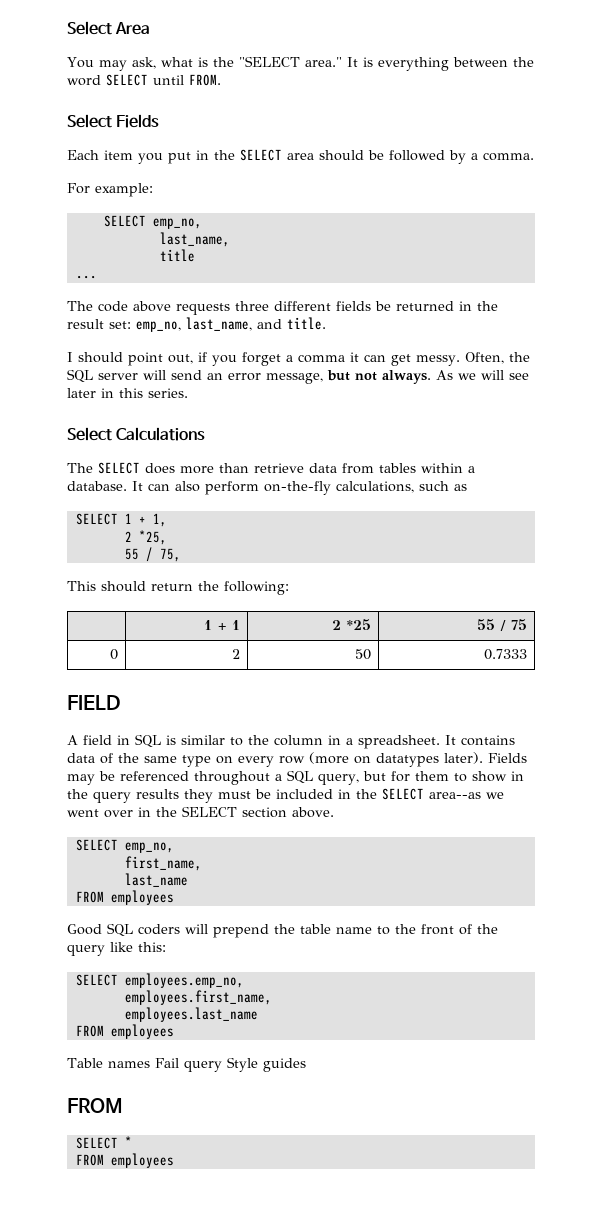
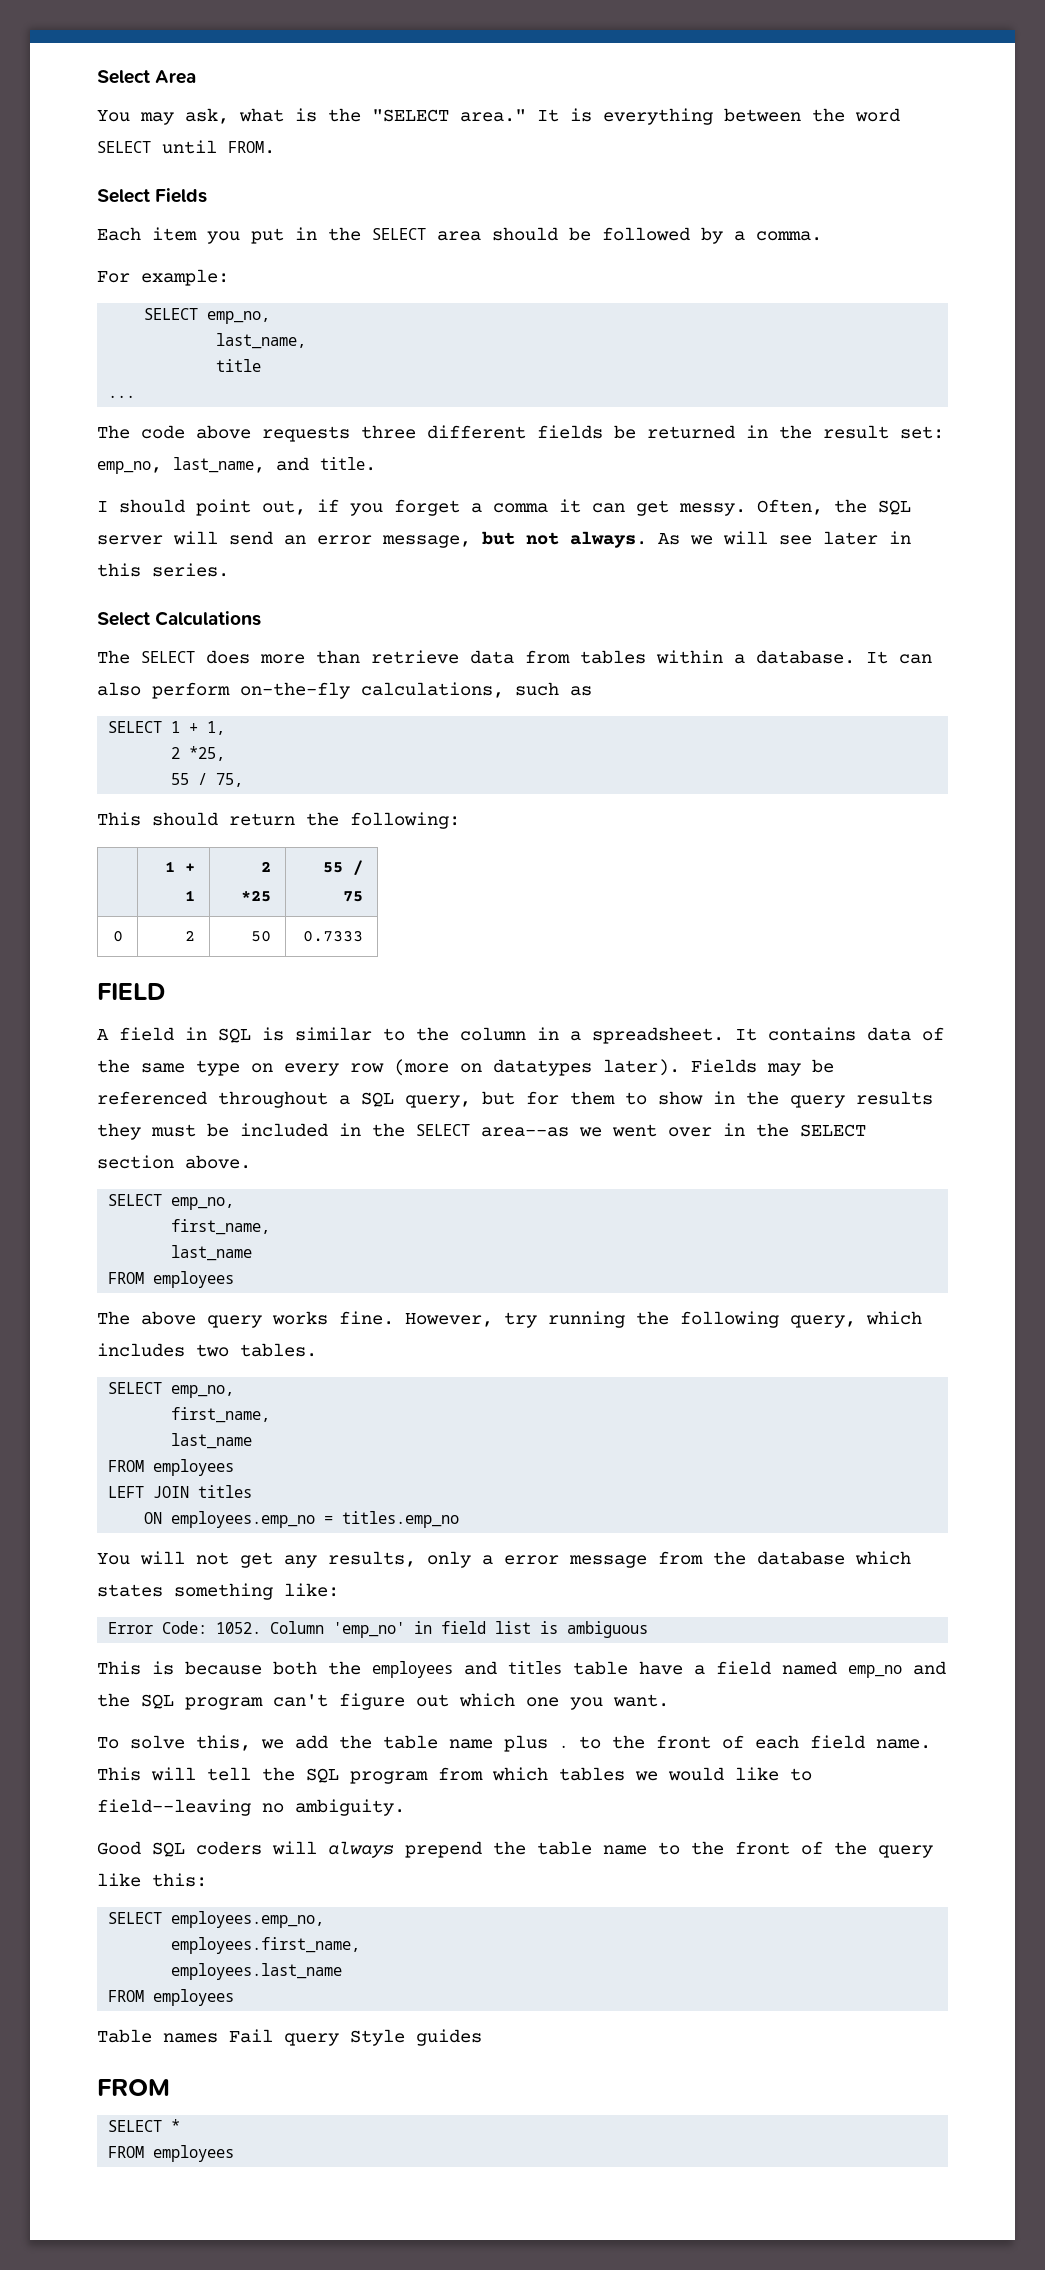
(174, 897) none -> [97,1311,922,1328] [97,1343,317,1357] [108,1382,235,1398] [171,1407,271,1423] [171,1433,253,1449] [108,1459,235,1476] [108,1485,253,1498] [144,1511,460,1528] [97,1551,911,1568] [97,1583,339,1600] [108,1621,649,1638] [97,1661,946,1678] [97,1693,669,1710] [97,1735,931,1752] [97,1767,812,1784] [97,1799,405,1816] // The above query works fine. However, try running the following query, which includes two tables. // SELECT emp_no, // first_name, // last_name // FROM employees // LEFT JOIN titles // ON employees.emp_no = titles.emp_no // You will not get any results, only a error message from the database which states something like: // Error Code: 1052. Column 'emp_no' in field list is ambiguous // This is because both the employees and titles table have a field named emp_no and the SQL program can't figure out which one you want. // To solve this, we add the table name plus . to the front of each field name. This will tell the SQL program from which tables we would like to field--leaving no ambiguity.
(208, 929) none -> [328,1841,394,1858] always

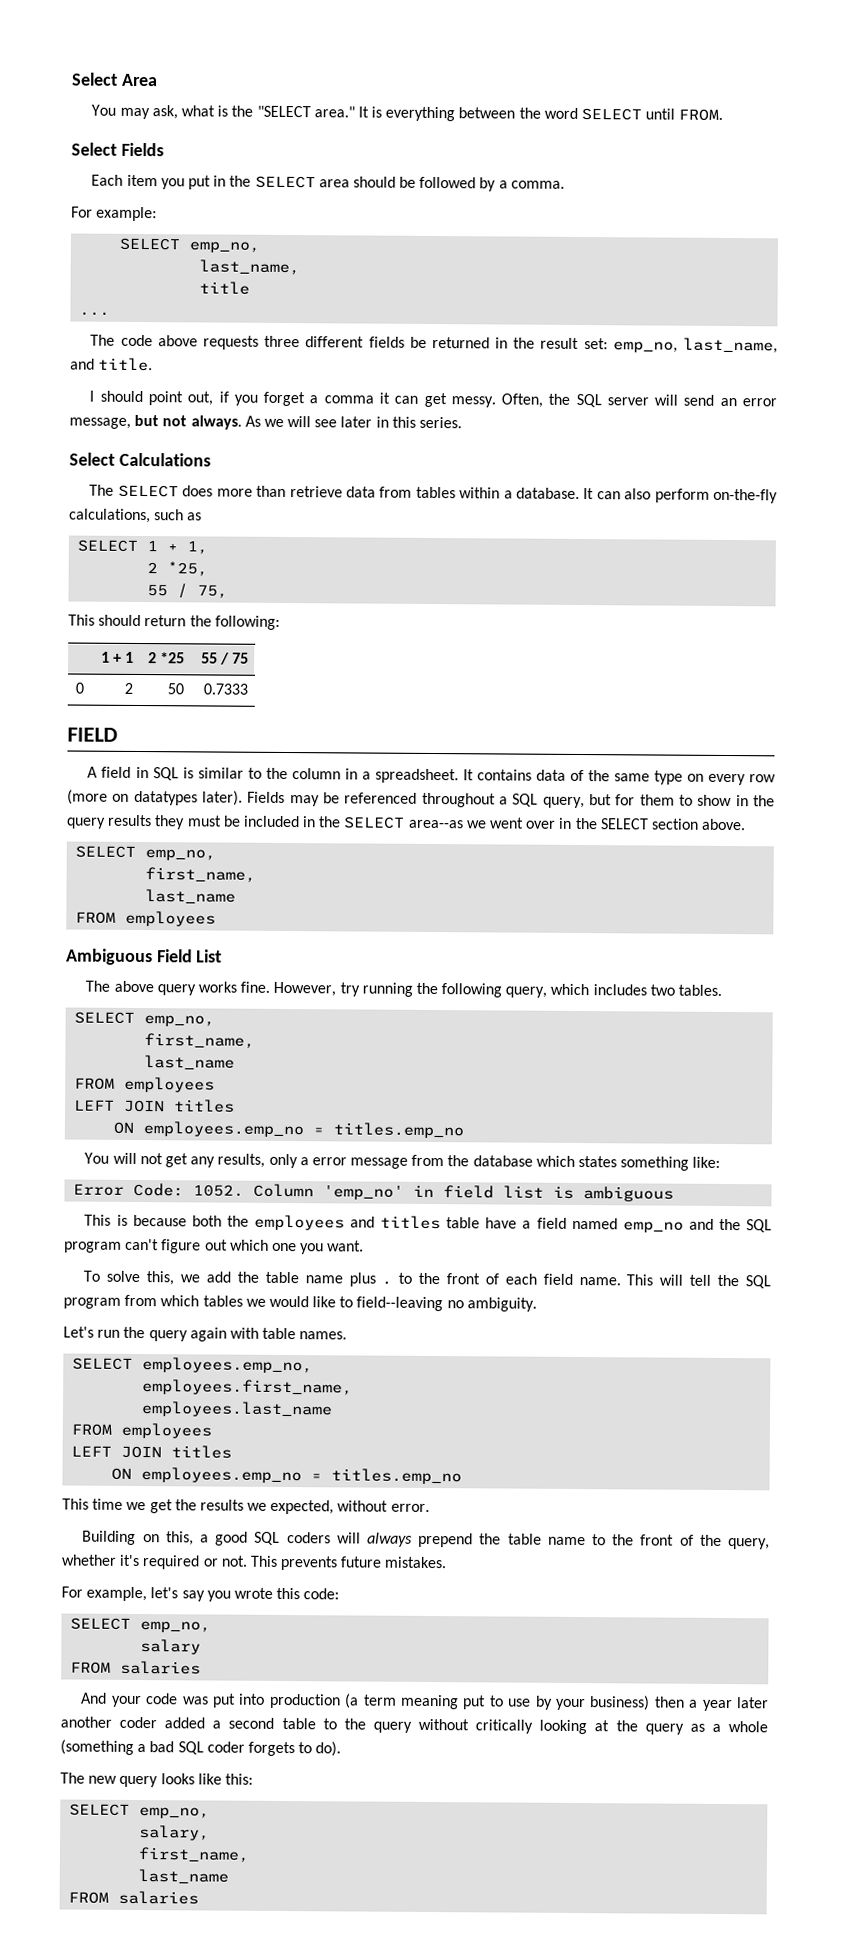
(235, 1279) none -> [66,948,223,966] // Ambiguous Field List
[97,1841,141,1855] Good -> [63,1326,348,1342] [72,1357,314,1374] [142,1379,354,1396] [141,1401,334,1418] [71,1422,213,1439] [71,1445,233,1459] [111,1467,463,1485] [62,1498,430,1515] [82,1530,249,1546] Let's run the query again with table names. // SELECT employees.emp_no, // employees.first_name, // employees.last_name // FROM employees // LEFT JOIN titles // ON employees.emp_no = titles.emp_no // This time we get the results we expected, without error. // Building on this, a good
[878,1845,933,1858] [97,1873,207,1887] [108,1911,325,1928] [171,1937,361,1954] [171,1963,343,1980] [108,1989,235,2006] [97,2029,482,2046] [97,2079,170,2096] [108,2119,181,2132] [108,2145,235,2162] query like this: // SELECT employees.emp_no, // employees.first_name, // employees.last_name // FROM employees // Table names Fail query Style guides // FROM // SELECT * // FROM employees -> [727,1538,770,1550] [61,1554,448,1571] [61,1586,340,1602] [70,1617,212,1633] [140,1639,202,1655] [70,1660,202,1675] [81,1692,770,1712] [60,1716,769,1735] [60,1739,342,1757] [60,1772,253,1788] [69,1803,211,1819] [139,1825,211,1841] [138,1847,251,1863] [138,1869,230,1884] [68,1890,200,1905] query, whether it's required or not. This prevents future mistakes. // For example, let's say you wrote this code: // SELECT emp_no, // salary // FROM salaries // And your code was put into production (a term meaning put to use by your business) then a year later another coder added a second table to the query without critically looking at the query as a whole (something a bad SQL coder forgets to do). // The new query looks like this: // SELECT emp_no, // salary, // first_name, // last_name // FROM salaries

